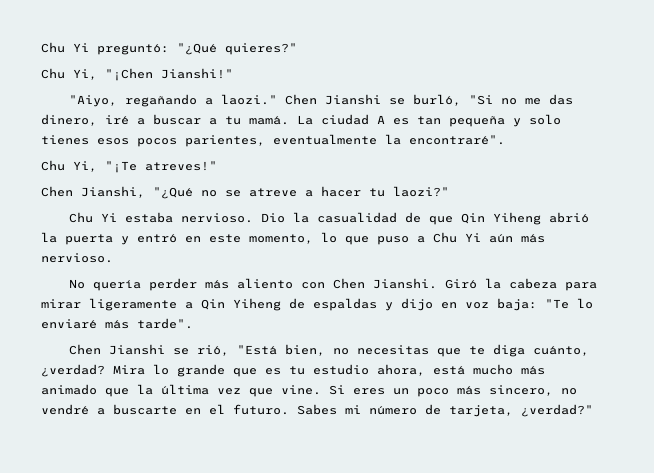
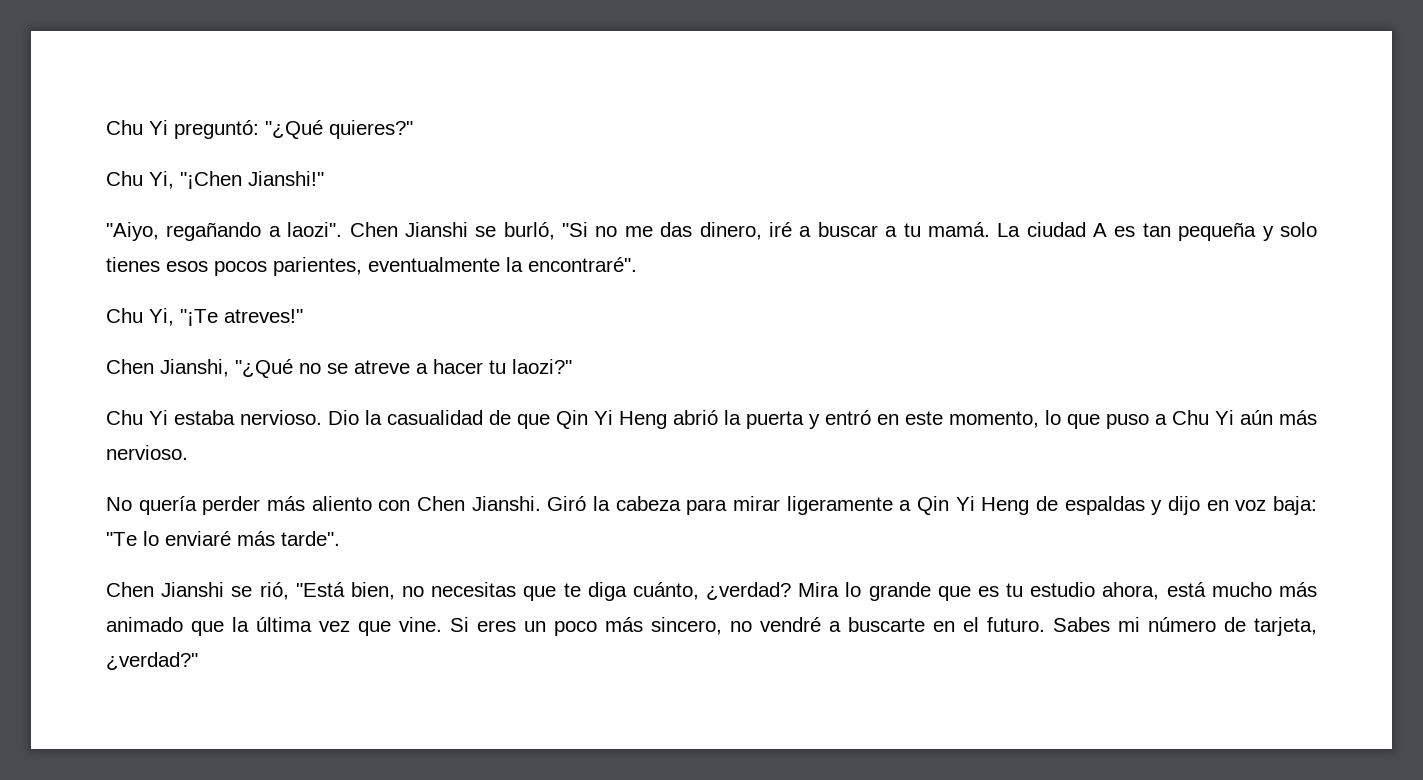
[221,94,278,105] laozi." -> [287,222,343,237] laozi".
[493,212,542,225] Yiheng -> [594,410,667,429] Yi Heng
[233,298,281,311] Yiheng -> [955,496,1030,515] Yi Heng

